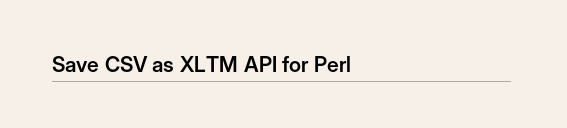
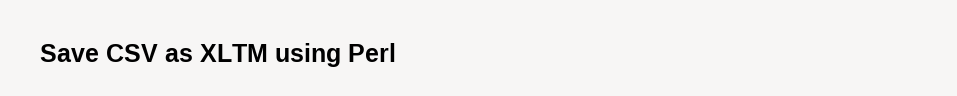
[243,56,310,72] API for -> [275,43,341,67] using

